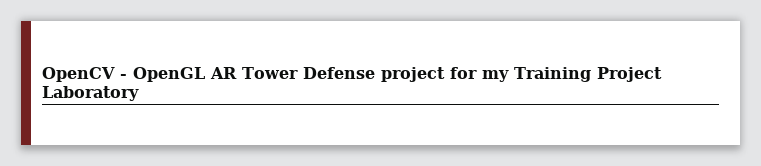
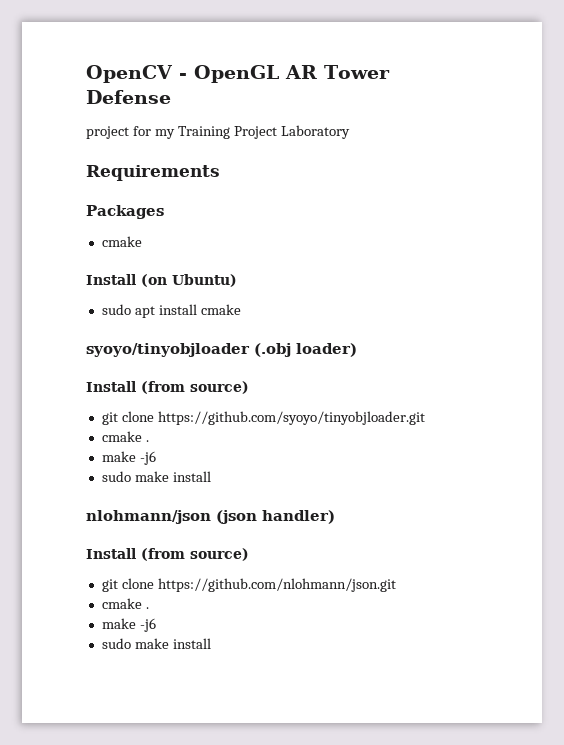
(375, 73) none -> (171, 97) //
(139, 93) none -> [86,165,220,181] [86,205,164,219] [101,236,142,247] [86,274,237,287] [101,304,241,318] [86,343,357,357] [86,381,249,394] [101,411,425,425] [101,431,149,442] [101,451,156,465] [101,471,211,482] [86,510,335,524] [86,548,249,561] [101,578,396,592] [101,598,149,609] [101,618,156,632] [101,638,211,649] // Requirements // Packages // cmake // Install (on Ubuntu) // sudo apt install cmake // syoyo/tinyobjloader (.obj loader) // Install (from source) // git clone https://github.com/syoyo/tinyobjloader.git // cmake . // make -j6 // sudo make install // nlohmann/json (json handler) // Install (from source) // git clone https://github.com/nlohmann/json.git // cmake . // make -j6 // sudo make install

